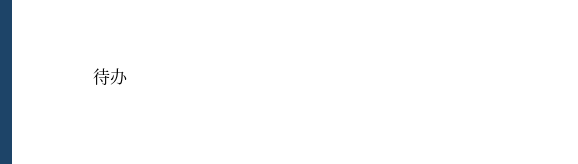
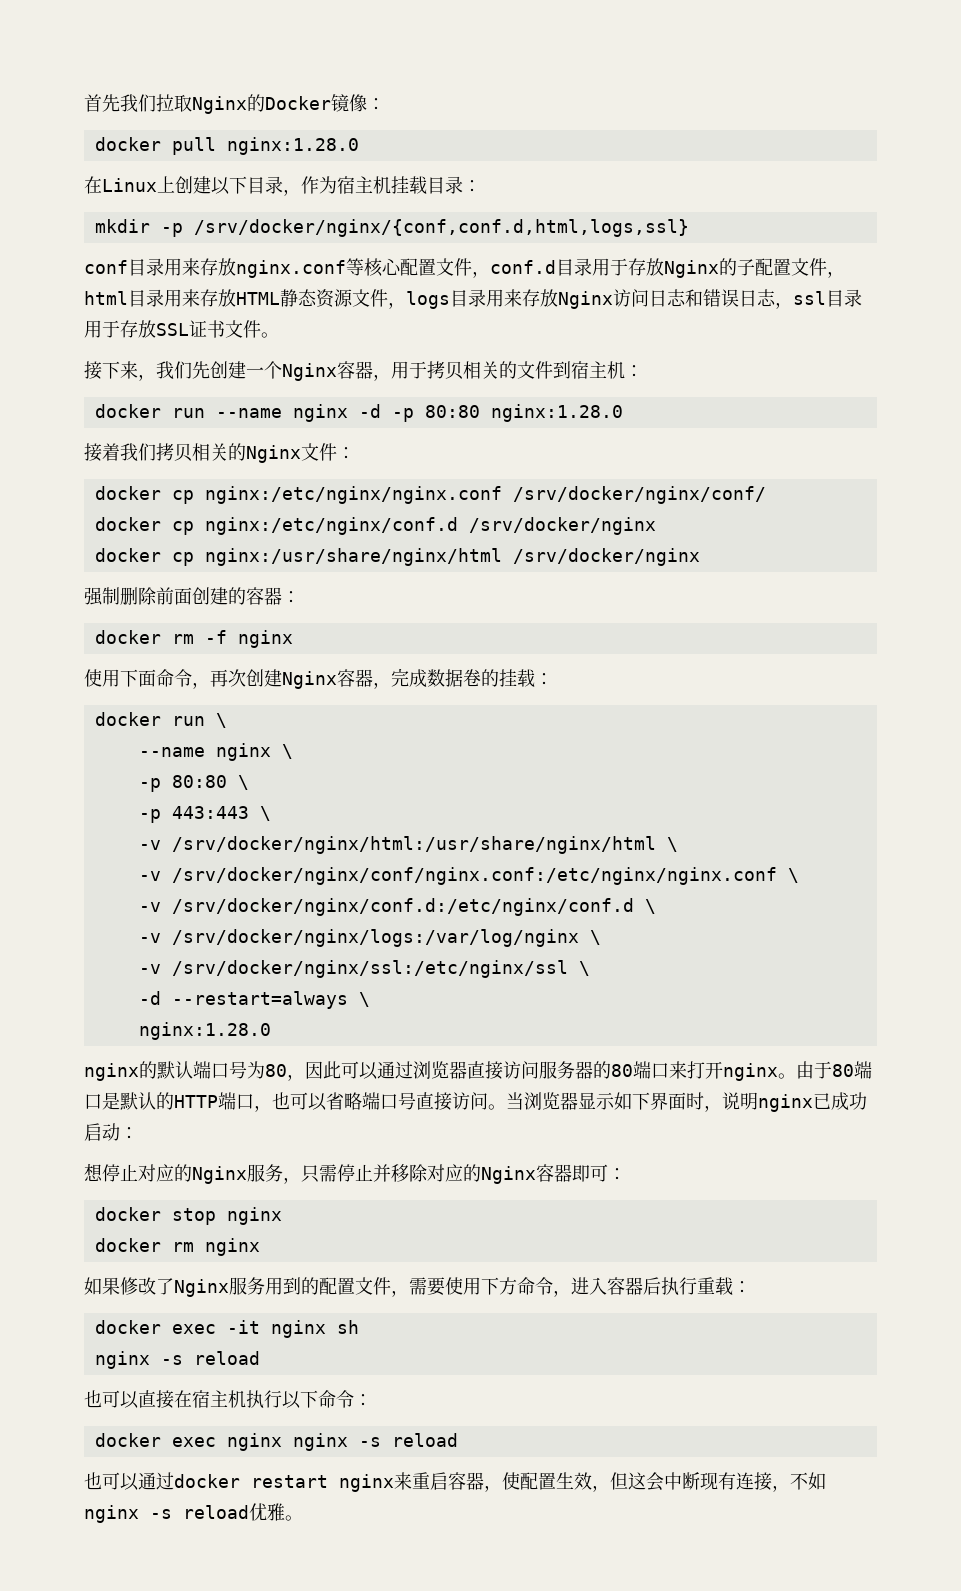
[93,68,128,85] 待办 -> [84,94,385,114] [94,137,359,155] [84,176,481,196] [94,219,689,237] [84,258,845,278] [84,289,862,309] [84,320,279,338] [84,361,643,381] [94,404,623,422] [84,443,355,463] [94,486,766,504] [94,517,656,535] [94,548,700,566] [84,587,300,606] [94,630,293,648] [84,668,553,689] [94,712,227,728] [138,743,293,761] [138,775,249,792] [138,806,271,823] [138,836,678,854] [138,867,799,885] [138,898,656,916] [138,929,601,947] [138,960,590,978] [138,991,370,1009] [138,1022,271,1040] [84,1061,872,1081] [84,1092,867,1112] [84,1123,138,1141] [84,1163,626,1184] [94,1207,282,1225] [94,1238,260,1256] [84,1277,751,1297] [94,1320,359,1338] [94,1351,260,1369] [84,1390,372,1409] [94,1433,458,1451] [84,1472,826,1492] [84,1503,303,1523] 首先我们拉取Nginx的Docker镜像： // docker pull nginx:1.28.0 // 在Linux上创建以下目录，作为宿主机挂载目录： // mkdir -p /srv/docker/nginx/{conf,conf.d,html,logs,ssl} // conf目录用来存放nginx.conf等核心配置文件，conf.d目录用于存放Nginx的子配置文件，html目录用来存放HTML静态资源文件，logs目录用来存放Nginx访问日志和错误日志，ssl目录用于存放SSL证书文件。 // 接下来，我们先创建一个Nginx容器，用于拷贝相关的文件到宿主机： // docker run --name nginx -d -p 80:80 nginx:1.28.0 // 接着我们拷贝相关的Nginx文件： // docker cp nginx:/etc/nginx/nginx.conf /srv/docker/nginx/conf/ // docker cp nginx:/etc/nginx/conf.d /srv/docker/nginx // docker cp nginx:/usr/share/nginx/html /srv/docker/nginx // 强制删除前面创建的容器： // docker rm -f nginx // 使用下面命令，再次创建Nginx容器，完成数据卷的挂载： // docker run \ // --name nginx \ // -p 80:80 \ // -p 443:443 \ // -v /srv/docker/nginx/html:/usr/share/nginx/html \ // -v /srv/docker/nginx/conf/nginx.conf:/etc/nginx/nginx.conf \ // -v /srv/docker/nginx/conf.d:/etc/nginx/conf.d \ // -v /srv/docker/nginx/logs:/var/log/nginx \ // -v /srv/docker/nginx/ssl:/etc/nginx/ssl \ // -d --restart=always \ // nginx:1.28.0 // nginx的默认端口号为80，因此可以通过浏览器直接访问服务器的80端口来打开nginx。由于80端口是默认的HTTP端口，也可以省略端口号直接访问。当浏览器显示如下界面时，说明nginx已成功启动： // 想停止对应的Nginx服务，只需停止并移除对应的Nginx容器即可： // docker stop nginx // docker rm nginx // 如果修改了Nginx服务用到的配置文件，需要使用下方命令，进入容器后执行重载： // docker exec -it nginx sh // nginx -s reload // 也可以直接在宿主机执行以下命令： // docker exec nginx nginx -s reload // 也可以通过docker restart nginx来重启容器，使配置生效，但这会中断现有连接，不如nginx -s reload优雅。

